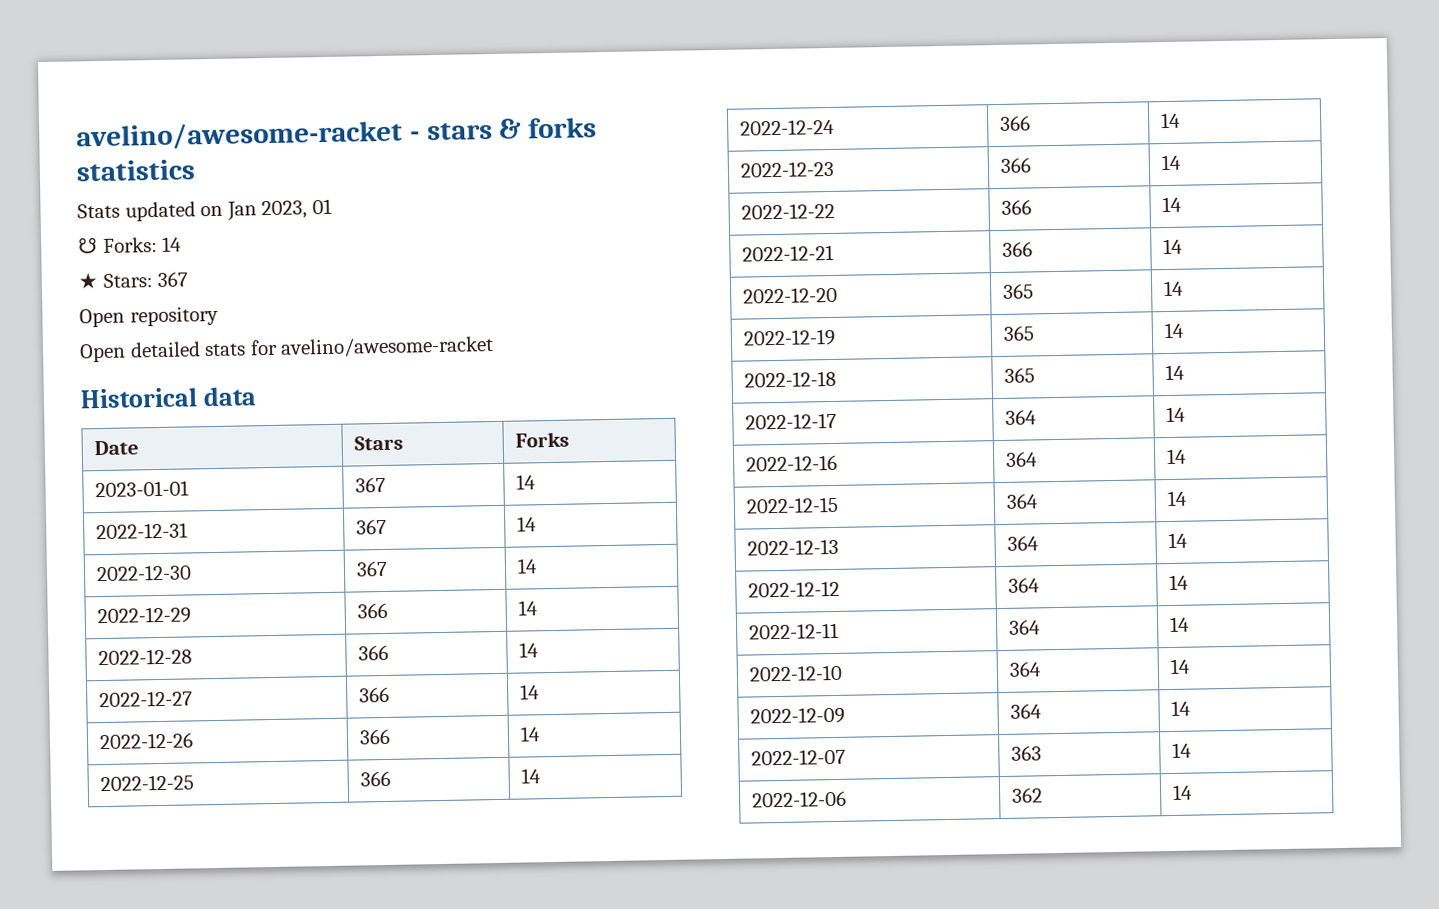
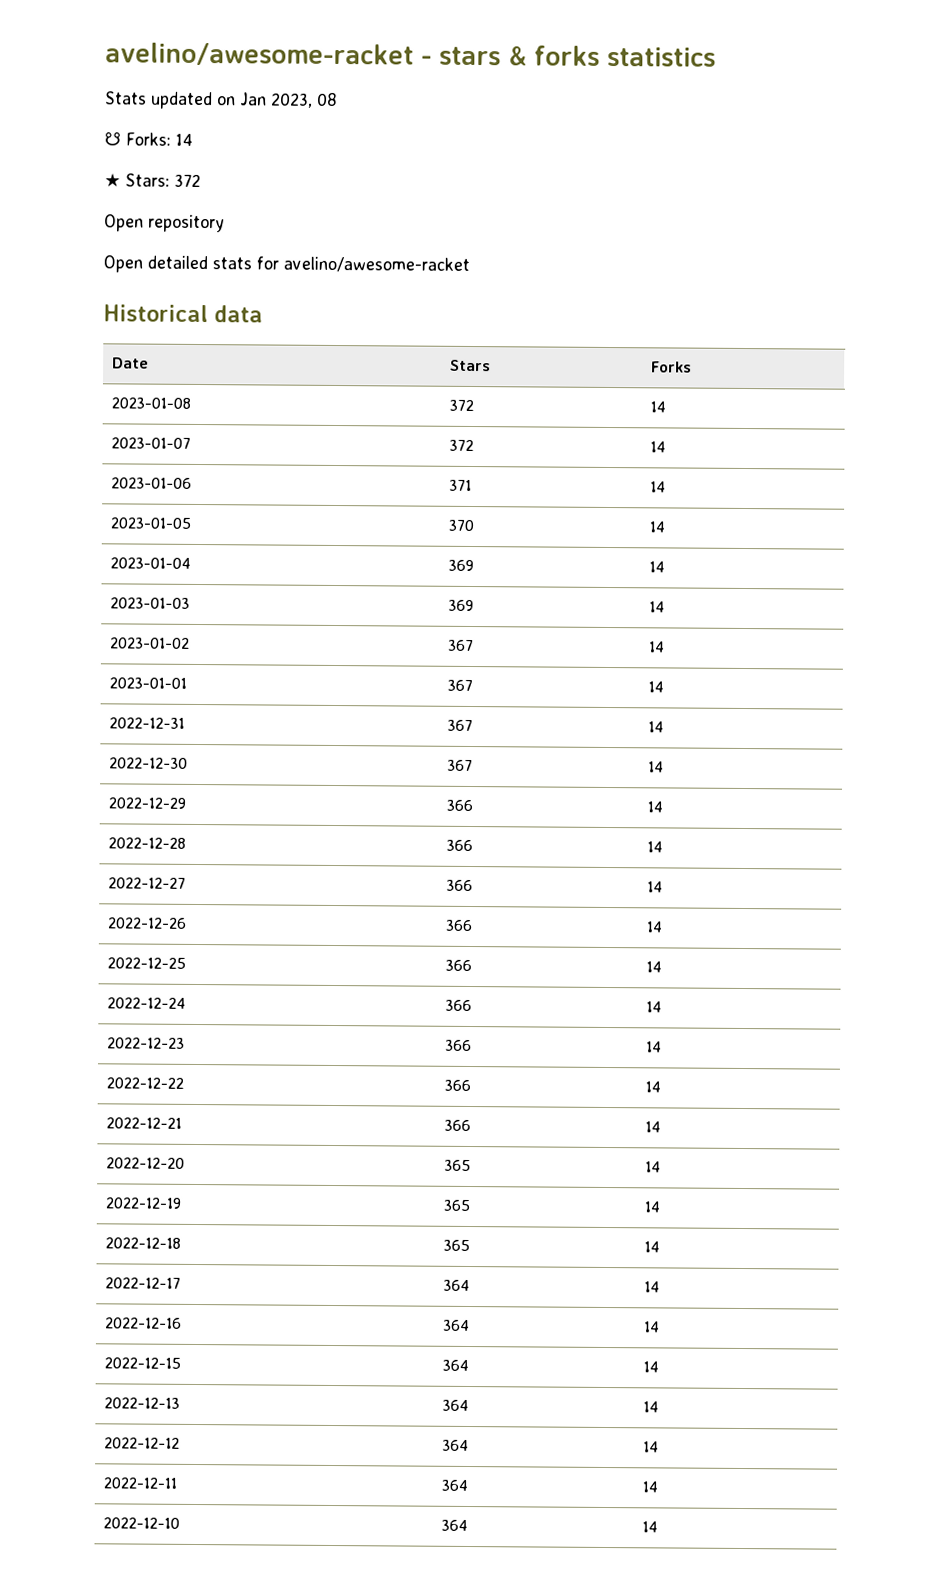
[311,198,332,215] 01 -> [317,92,338,106] 08
[157,271,189,287] 367 -> [174,173,201,188] 372
(569, 439) none -> [111,397,192,409] [449,399,475,412] [650,401,667,413] [111,437,192,449] [449,439,475,452] [650,441,667,453] [111,477,193,489] [449,479,473,492] [650,481,667,493] [110,517,192,529] [448,519,475,532] [649,521,666,533] [110,557,192,569] [448,559,475,572] [649,561,666,573] [110,597,191,609] [448,599,475,612] [649,601,666,613] [110,637,191,649] [448,639,475,652] [649,641,666,653] // 2023-01-08 | 372 | 14 // 2023-01-07 | 372 | 14 // 2023-01-06 | 371 | 14 // 2023-01-05 | 370 | 14 // 2023-01-04 | 369 | 14 // 2023-01-03 | 369 | 14 // 2023-01-02 | 367 | 14
[749,706,845,725] [1009,703,1042,719] [1170,700,1191,717] [750,748,846,766] [1010,745,1042,761] [1171,742,1192,759] [751,790,847,808] [1010,787,1043,803] [1171,784,1193,800] // 2022-12-09 | 364 | 14 // 2022-12-07 | 363 | 14 // 2022-12-06 | 362 | 14 -> (659, 1527) none

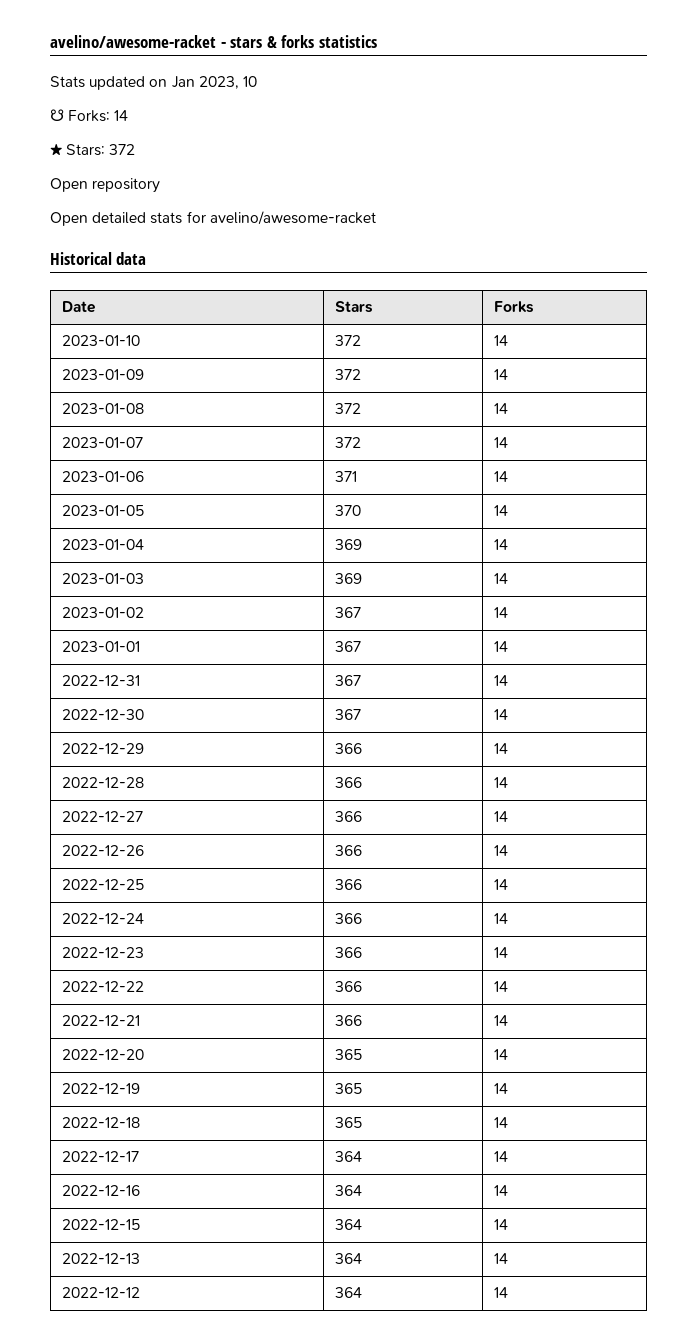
[317,92,338,106] 08 -> [242,76,257,87] 10
(693, 367) none -> [62,335,141,346] [335,335,362,346] [494,335,509,346] [62,369,145,380] [335,369,362,380] [494,369,509,380] // 2023-01-10 | 372 | 14 // 2023-01-09 | 372 | 14
[103,1477,178,1489] [441,1479,469,1492] [642,1481,659,1493] [103,1517,181,1529] [441,1519,469,1532] [642,1521,659,1533] // 2022-12-11 | 364 | 14 // 2022-12-10 | 364 | 14 -> (509, 1292) none

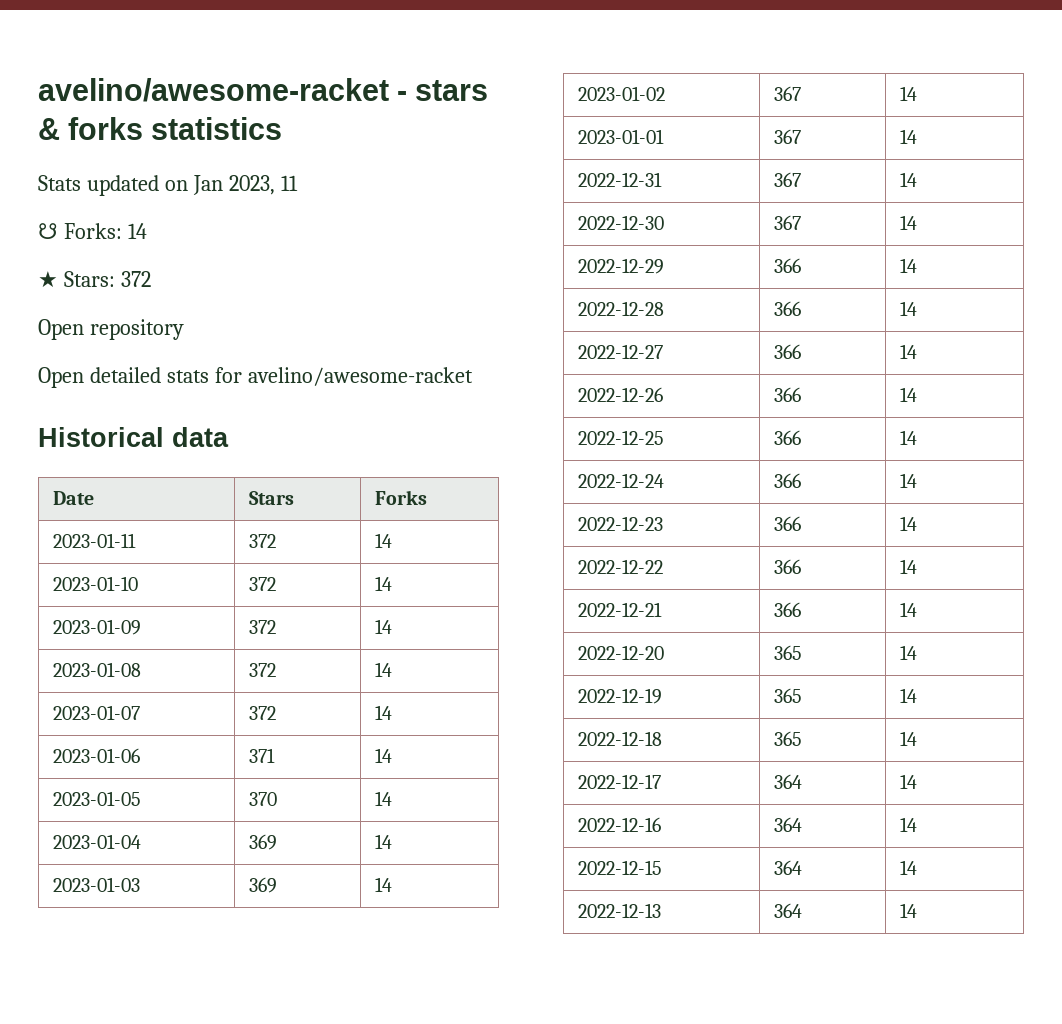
[242,76,257,87] 10 -> [280,175,298,191] 11
(535, 307) none -> [53,533,137,548] [249,534,277,548] [375,533,393,548] // 2023-01-11 | 372 | 14
[62,1287,141,1298] [335,1287,363,1298] [494,1287,509,1298] // 2022-12-12 | 364 | 14 -> (918, 910) none

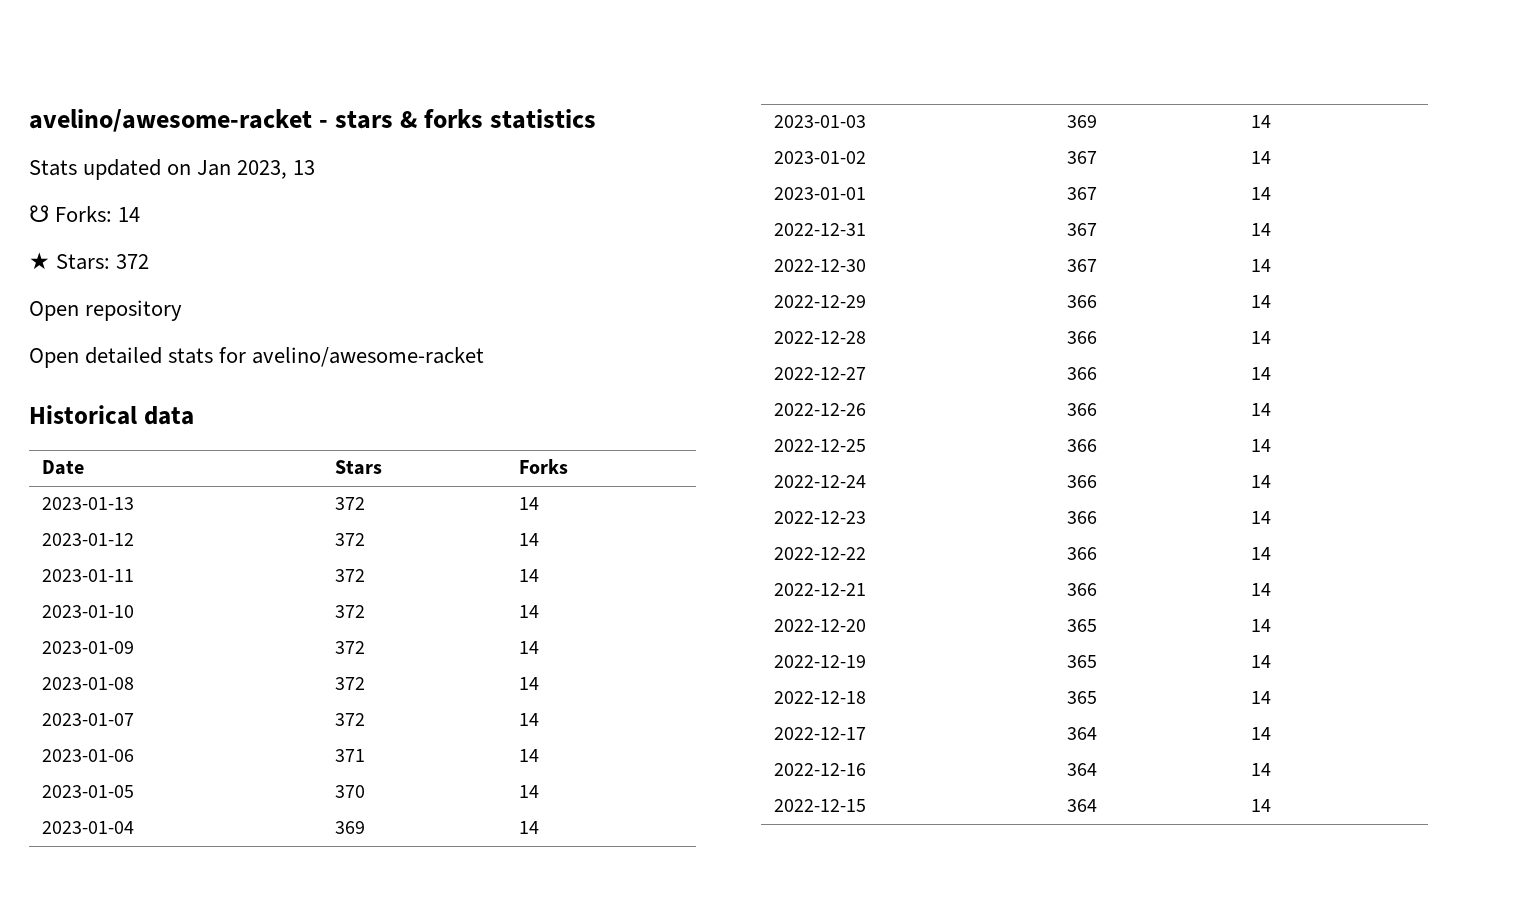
[280,175,298,191] 11 -> [293,160,316,175] 13
(428, 497) none -> [42,497,135,510] [335,497,366,510] [519,497,540,510] [42,533,135,546] [335,533,366,546] [519,533,540,546] // 2023-01-13 | 372 | 14 // 2023-01-12 | 372 | 14
[578,903,662,918] [774,903,803,918] [900,903,918,918] // 2022-12-13 | 364 | 14 -> (1272, 805) none

